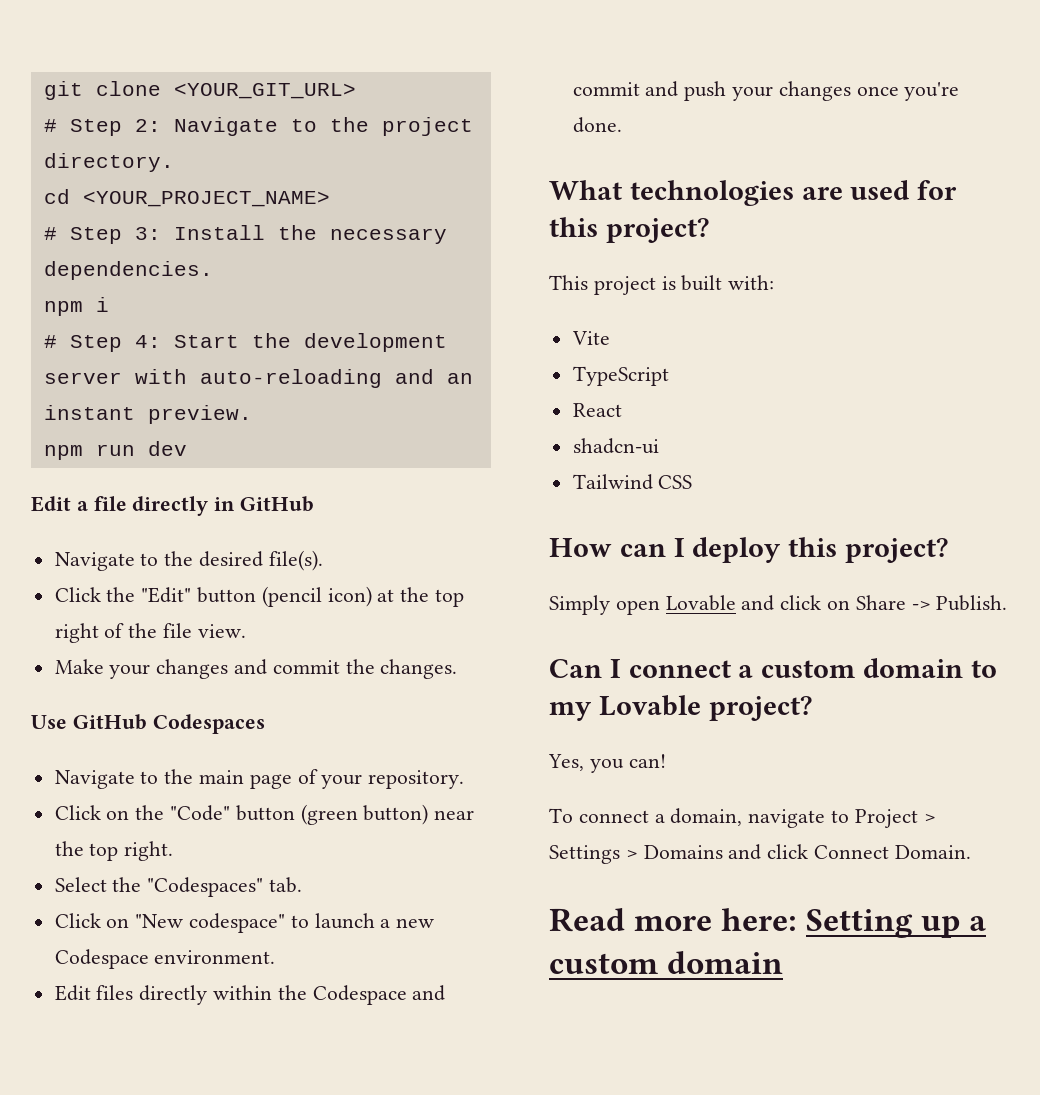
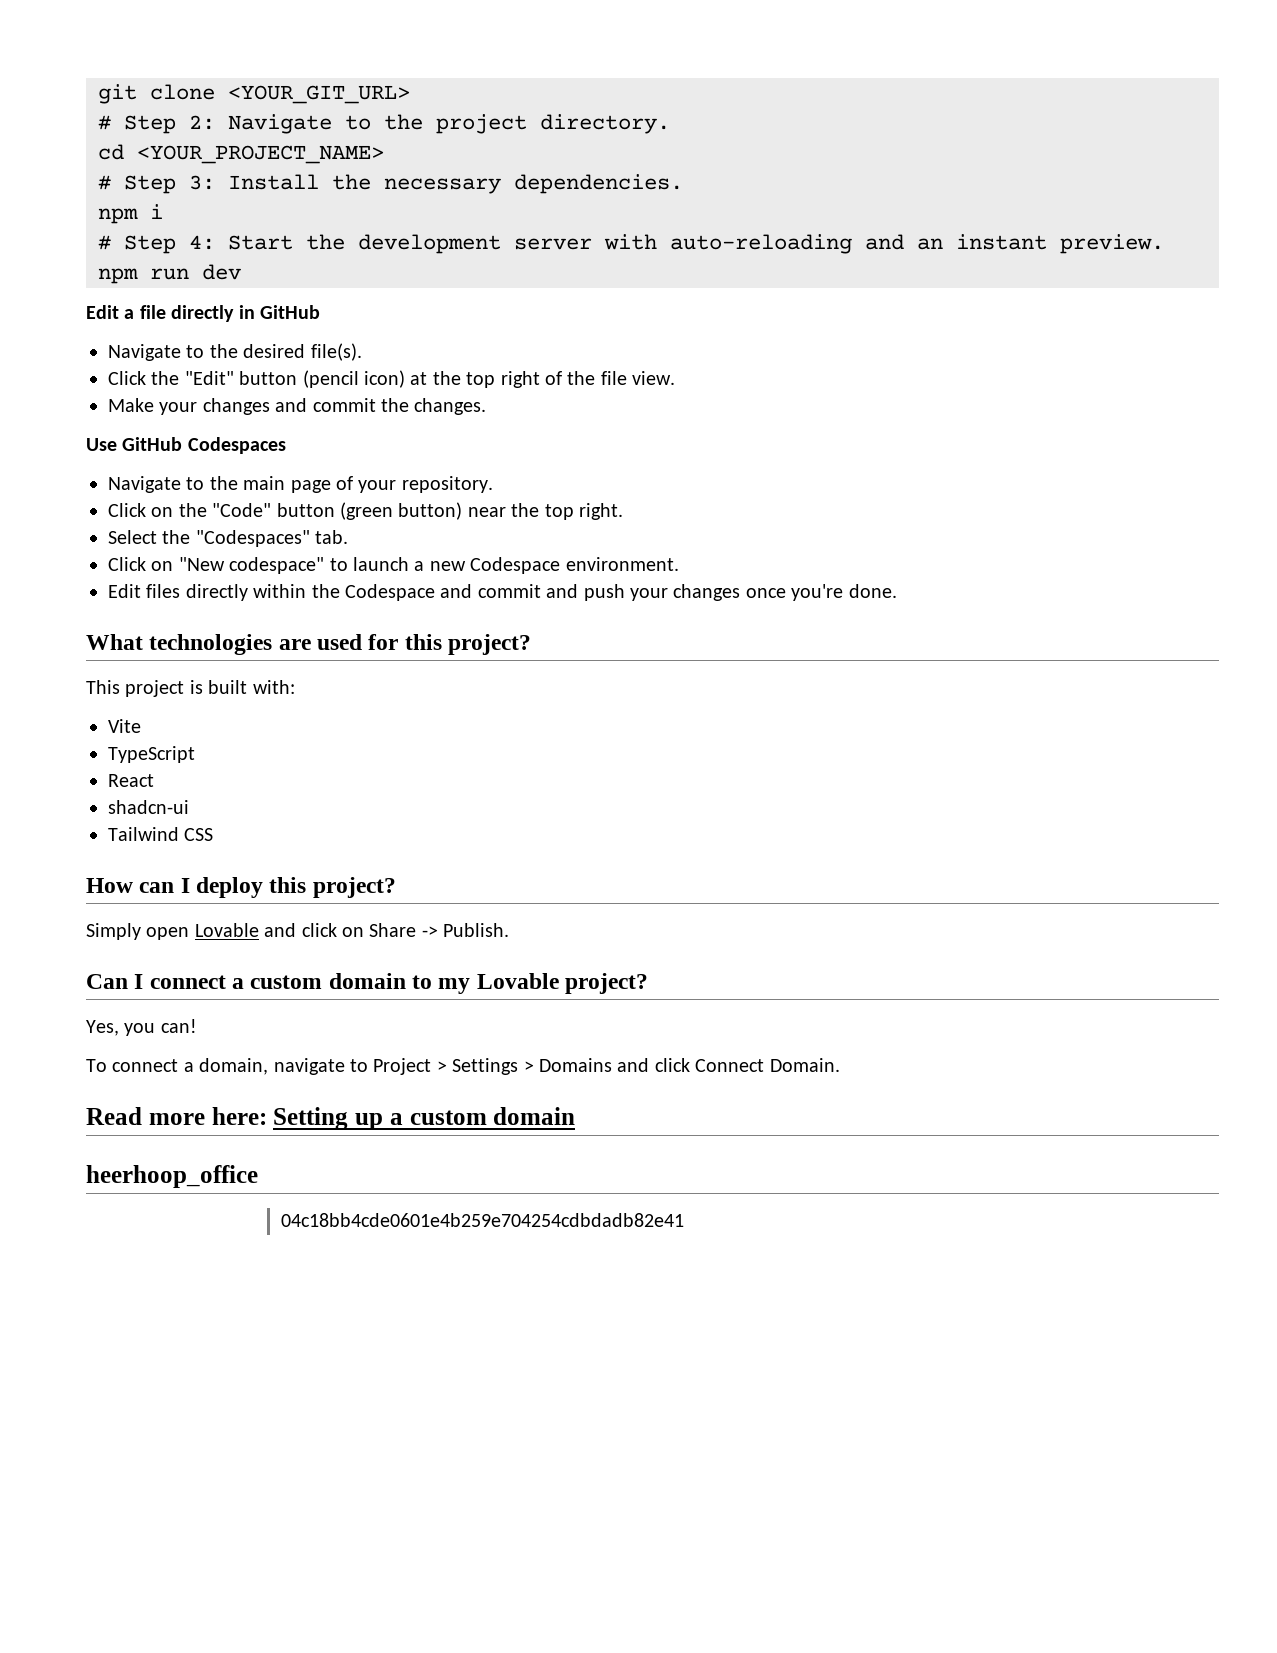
(784, 962) none -> [86,1165,258,1188] [281,1213,685,1227] // heerhoop_office // 04c18bb4cde0601e4b259e704254cdbdadb82e41

